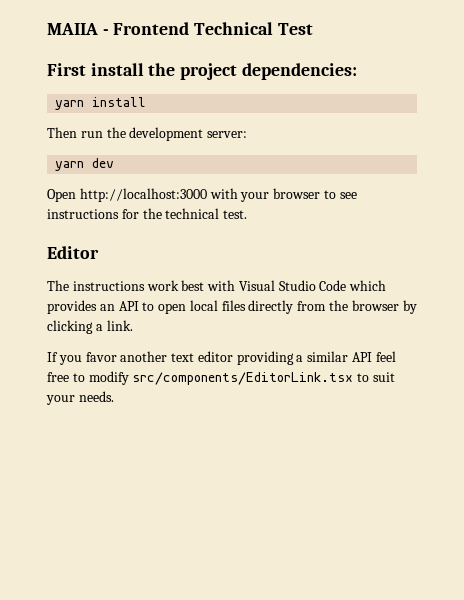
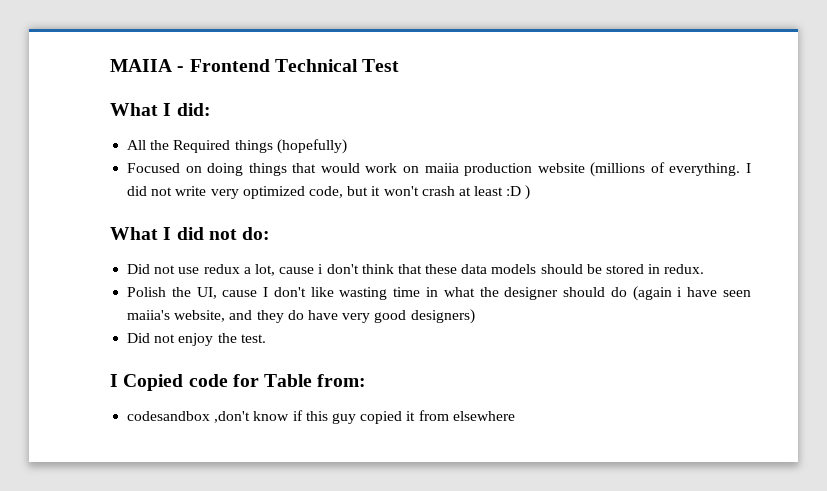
[47,63,357,80] [55,97,147,110] [47,127,248,141] [55,158,115,171] [47,188,357,202] [47,208,248,219] [47,246,99,259] [47,280,387,291] [47,300,417,314] [47,320,133,334] [47,351,396,365] [47,371,395,385] [46,391,114,405] First install the project dependencies: // yarn install // Then run the development server: // yarn dev // Open http://localhost:3000 with your browser to see instructions for the technical test. // Editor // The instructions work best with Visual Studio Code which provides an API to open local files directly from the browser by clicking a link. // If you favor another text editor providing a similar API feel free to modify src/components/EditorLink.tsx to suit your needs. -> [110,103,211,116] [127,139,347,154] [127,162,752,177] [127,185,531,200] [110,227,271,240] [127,264,705,276] [127,286,751,301] [127,309,475,324] [127,333,266,346] [110,374,367,391] [127,410,515,424] What I did: // All the Required things (hopefully) // Focused on doing things that would work on maiia production website (millions of everything. I did not write very optimized code, but it won't crash at least :D ) // What I did not do: // Did not use redux a lot, cause i don't think that these data models should be stored in redux. // Polish the UI, cause I don't like wasting time in what the designer should do (again i have seen maiia's website, and they do have very good designers) // Did not enjoy the test. // I Copied code for Table from: // codesandbox ,don't know if this guy copied it from elsewhere

